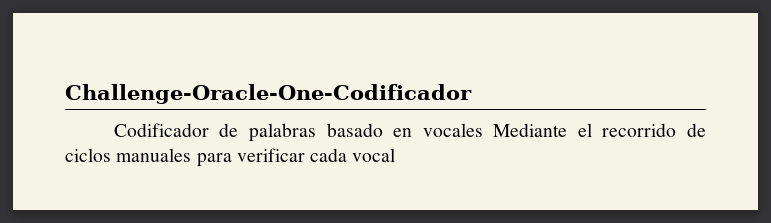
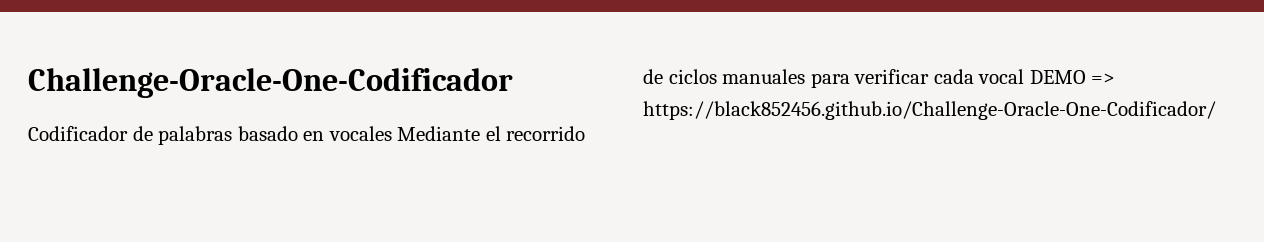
(396, 155) none -> [1029,70,1116,84] [643,101,1216,120] DEMO => https://black852456.github.io/Challenge-Oracle-One-Codificador/

